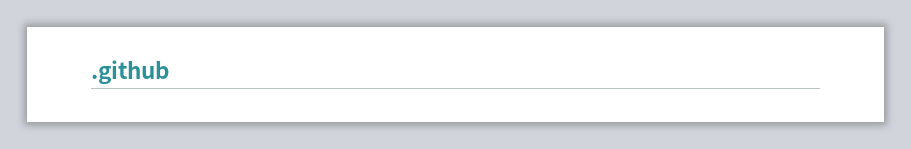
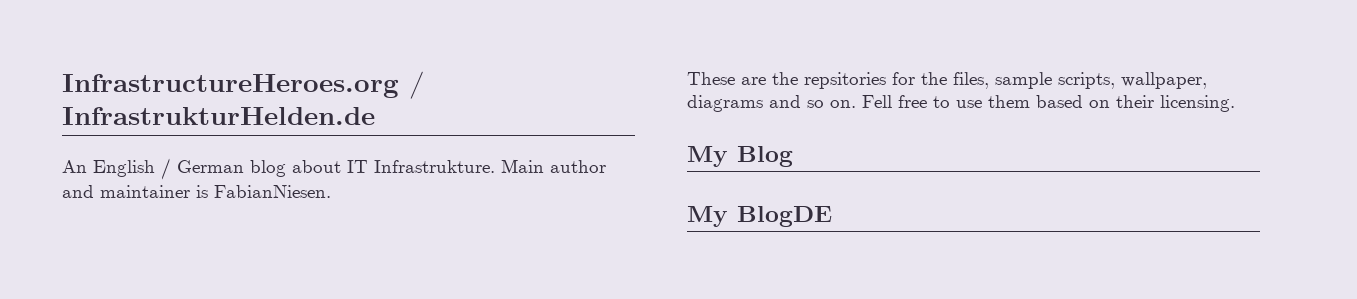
[91,60,169,85] .github -> [62,71,425,99] [62,107,375,125] [62,158,606,180] [62,185,331,198] [687,72,1207,89] [687,95,1235,112] [687,146,793,167] [687,206,832,227] InfrastructureHeroes.org / InfrastrukturHelden.de // An English / German blog about IT Infrastrukture. Main author and maintainer is FabianNiesen. // These are the repsitories for the files, sample scripts, wallpaper, diagrams and so on. Fell free to use them based on their licensing. // My Blog // My BlogDE

